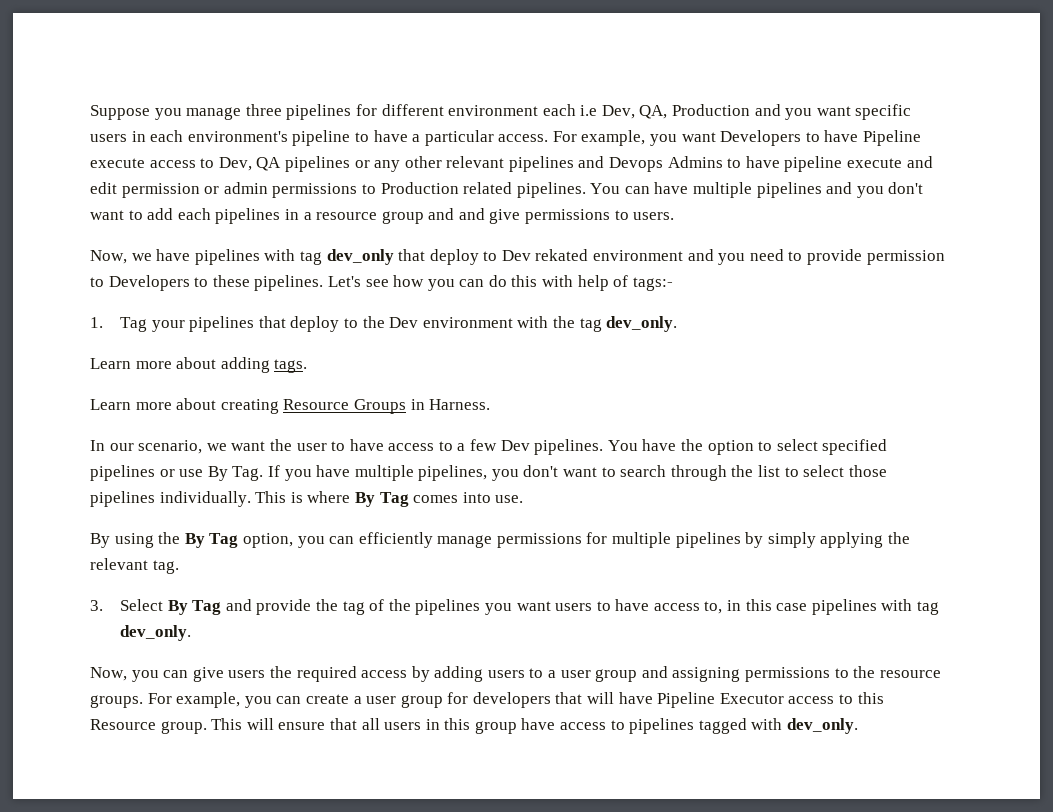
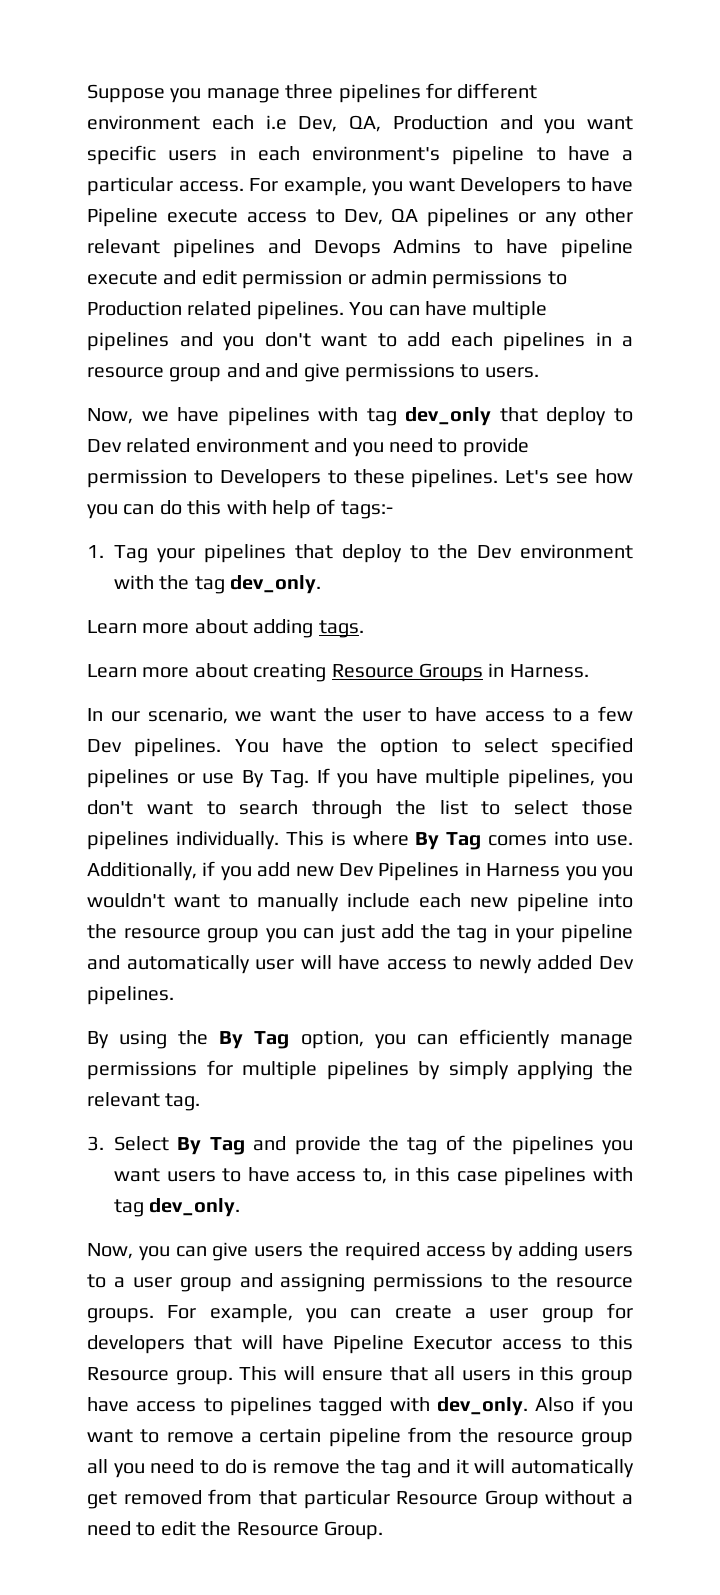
[535,249,589,261] rekated -> [126,438,191,453] related
(524, 499) none -> [87,861,633,881] [87,893,633,912] [87,924,634,943] [87,955,634,974] [87,986,174,1005] Additionally, if you add new Dev Pipelines in Harness you you wouldn't want to manually include each new pipeline into the resource group you can just add the tag in your pipeline and automatically user will have access to newly added Dev pipelines.
(859, 726) none -> [535,1396,633,1416] [87,1427,633,1447] [87,1459,634,1478] [87,1489,633,1509] [87,1521,383,1540] Also if you want to remove a certain pipeline from the resource group all you need to do is remove the tag and it will automatically get removed from that particular Resource Group without a need to edit the Resource Group.

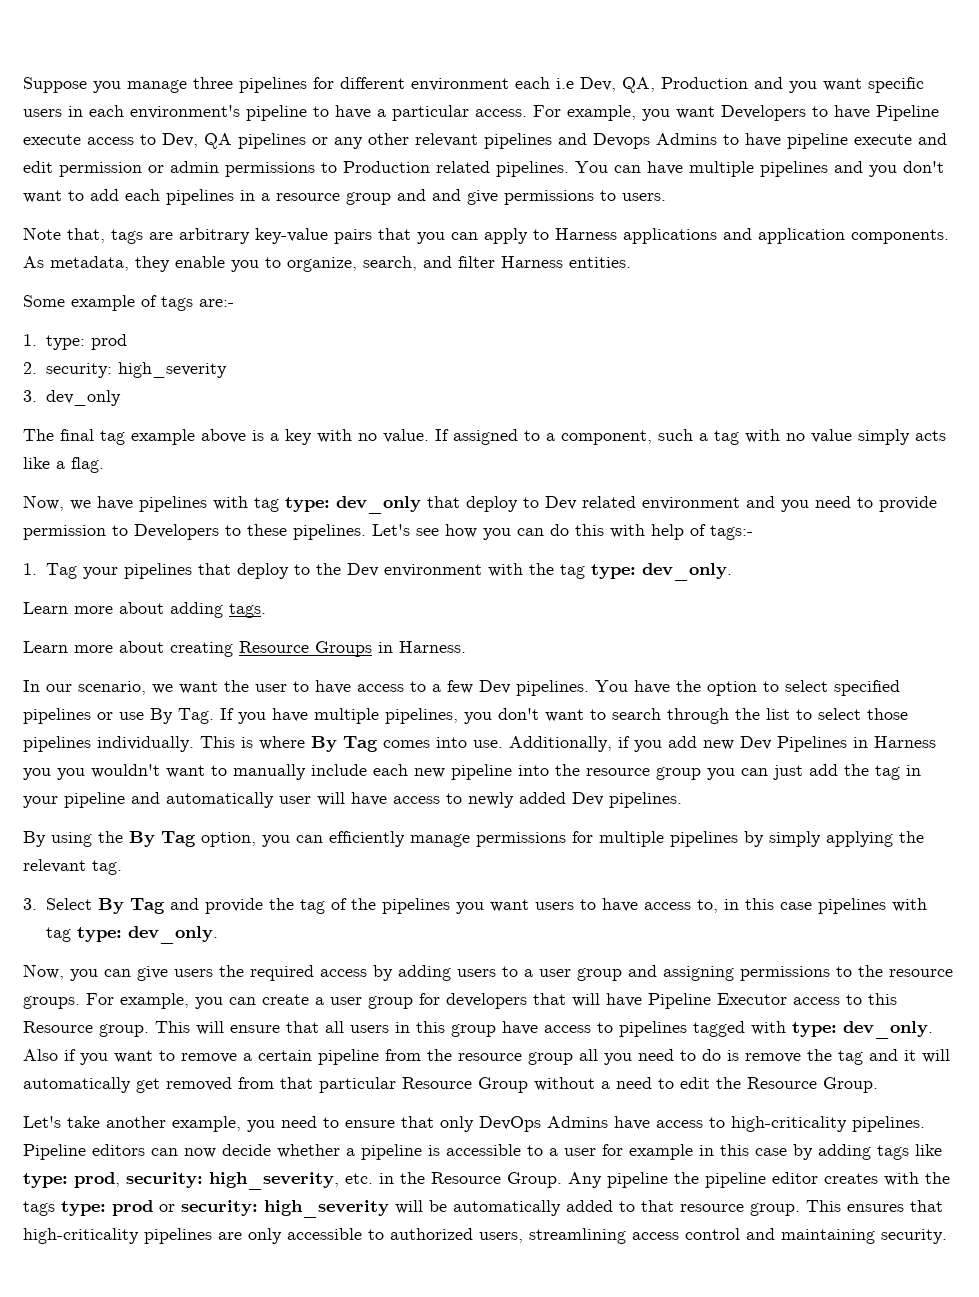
(539, 372) none -> [23,227,949,244] [23,256,631,272] [23,295,234,311] [23,334,127,350] [23,362,227,378] [23,390,121,406] [23,429,946,445] [23,457,104,473] // Note that, tags are arbitrary key-value pairs that you can apply to Harness applications and application components. As metadata, they enable you to organize, search, and filter Harness entities. // Some example of tags are:- // 1. type: prod // 2. security: high_severity // 3. dev_only // The final tag example above is a key with no value. If assigned to a component, such a tag with no value simply acts like a flag.
(397, 417) none -> [285,497,330,512] type:
(225, 585) none -> [590,564,636,579] type:
(144, 1208) none -> [76,927,122,942] type:
(430, 1404) none -> [792,1022,837,1037] type:
(383, 1530) none -> [23,1116,925,1132] [23,1144,942,1160] [23,1172,950,1190] [23,1200,943,1218] [23,1228,947,1244] // Let's take another example, you need to ensure that only DevOps Admins have access to high-criticality pipelines. Pipeline editors can now decide whether a pipeline is accessible to a user for example in this case by adding tags like type: prod, security: high_severity, etc. in the Resource Group. Any pipeline the pipeline editor creates with the tags type: prod or security: high_severity will be automatically added to that resource group. This ensures that high-criticality pipelines are only accessible to authorized users, streamlining access control and maintaining security.

